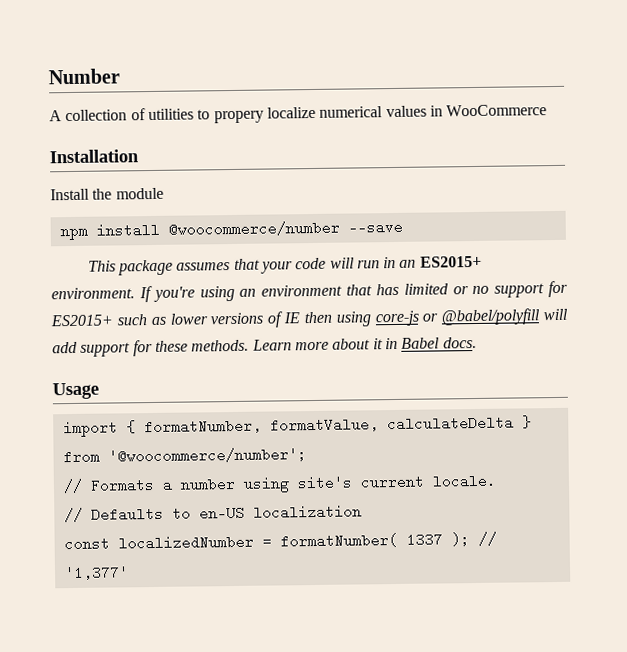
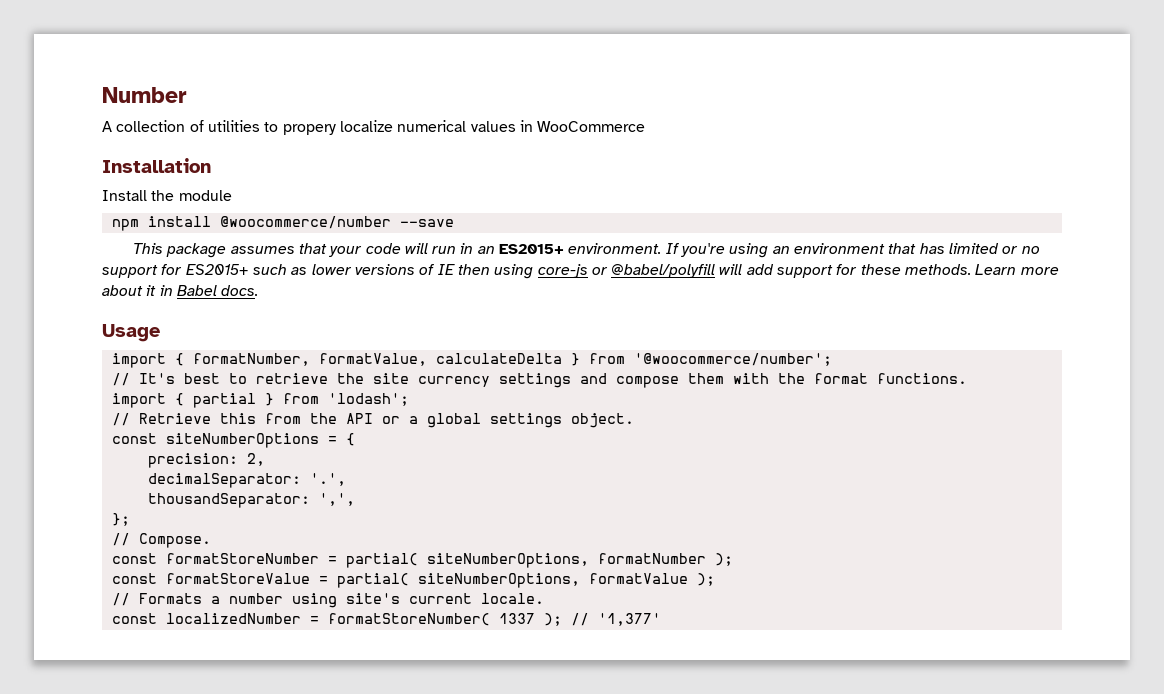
(307, 455) none -> [111,373,967,388] [111,393,409,408] [111,413,634,428] [111,433,355,448] [147,453,265,468] [147,473,346,488] [147,493,355,508] [111,513,130,526] [111,533,211,548] [111,553,733,568] [111,573,715,588] // // It's best to retrieve the site currency settings and compose them with the format functions. // import { partial } from 'lodash'; // // Retrieve this from the API or a global settings object. // const siteNumberOptions = { // precision: 2, // decimalSeparator: '.', // thousandSeparator: ',', // }; // // Compose. // const formatStoreNumber = partial( siteNumberOptions, formatNumber ); // const formatStoreValue = partial( siteNumberOptions, formatValue );
[63,504,362,523] // // Defaults to en-US localization -> (544, 598) none
[279,532,398,549] formatNumber( -> [327,613,490,626] formatStoreNumber(

